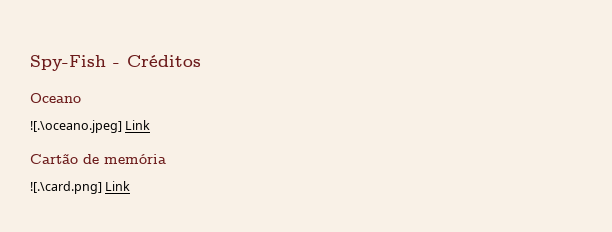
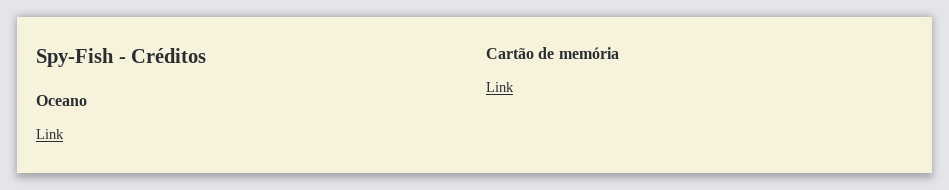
[30,120,122,133] ![.\oceano.jpeg] -> (87, 100) none
[30,181,102,194] ![.\card.png] -> (619, 53) none

